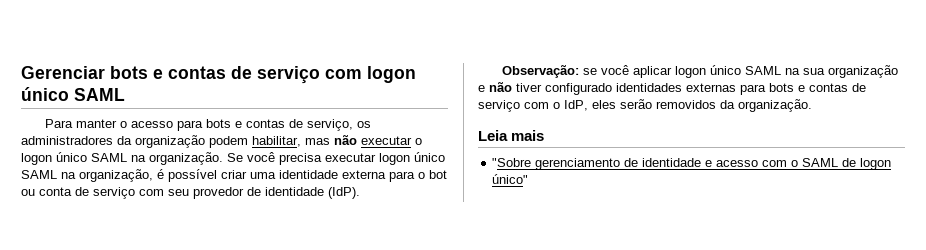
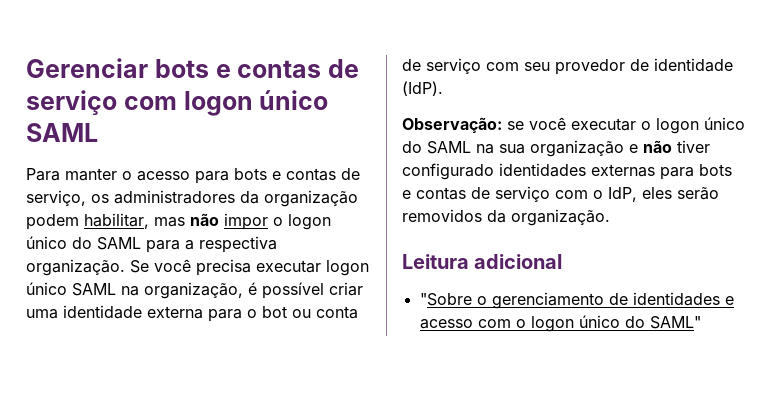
[361,136,422,145] [21,152,146,165] executar o logon único SAML na -> [224,213,331,230] [26,236,277,253] impor o logon único do SAML para a respectiva
[632,65,741,78] aplicar logon único -> [571,117,745,134] [402,141,422,153] executar o logon único do
[478,130,545,141] Leia mais -> [402,254,563,269] Leitura adicional
(532, 162) none -> [476,296,487,305] o
[642,158,702,167] identidade -> [632,292,720,306] identidades
[802,158,892,170] [492,174,529,184] SAML de logon único" -> [530,315,701,332] logon único do SAML"

